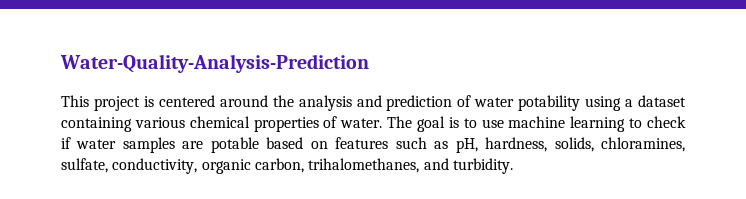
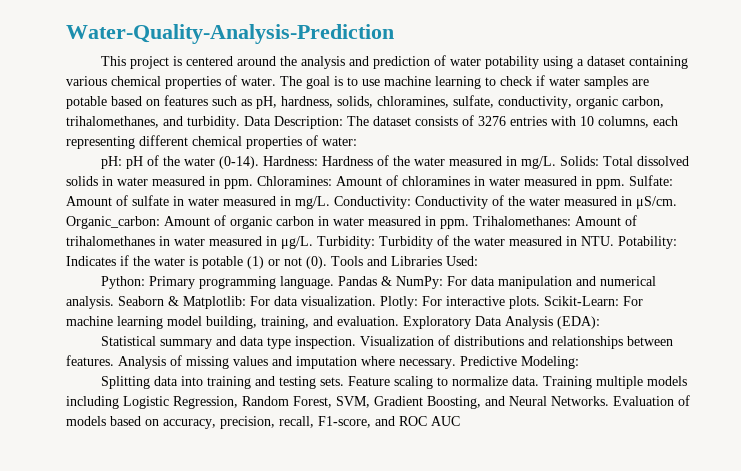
(513, 166) none -> [244,115,678,129] [66,135,357,149] [100,155,689,169] [66,175,673,189] [66,195,677,209] [66,215,637,229] [66,235,677,249] [66,255,478,269] [100,276,656,289] [66,296,643,309] [66,316,600,329] [100,335,673,349] [66,355,579,369] [100,376,687,389] [66,395,690,409] [66,416,460,429] Data Description: The dataset consists of 3276 entries with 10 columns, each representing different chemical properties of water: // pH: pH of the water (0-14). Hardness: Hardness of the water measured in mg/L. Solids: Total dissolved solids in water measured in ppm. Chloramines: Amount of chloramines in water measured in ppm. Sulfate: Amount of sulfate in water measured in mg/L. Conductivity: Conductivity of the water measured in μS/cm. Organic_carbon: Amount of organic carbon in water measured in ppm. Trihalomethanes: Amount of trihalomethanes in water measured in μg/L. Turbidity: Turbidity of the water measured in NTU. Potability: Indicates if the water is potable (1) or not (0). Tools and Libraries Used: // Python: Primary programming language. Pandas & NumPy: For data manipulation and numerical analysis. Seaborn & Matplotlib: For data visualization. Plotly: For interactive plots. Scikit-Learn: For machine learning model building, training, and evaluation. Exploratory Data Analysis (EDA): // Statistical summary and data type inspection. Visualization of distributions and relationships between features. Analysis of missing values and imputation where necessary. Predictive Modeling: // Splitting data into training and testing sets. Feature scaling to normalize data. Training multiple models including Logistic Regression, Random Forest, SVM, Gradient Boosting, and Neural Networks. Evaluation of models based on accuracy, precision, recall, F1-score, and ROC AUC

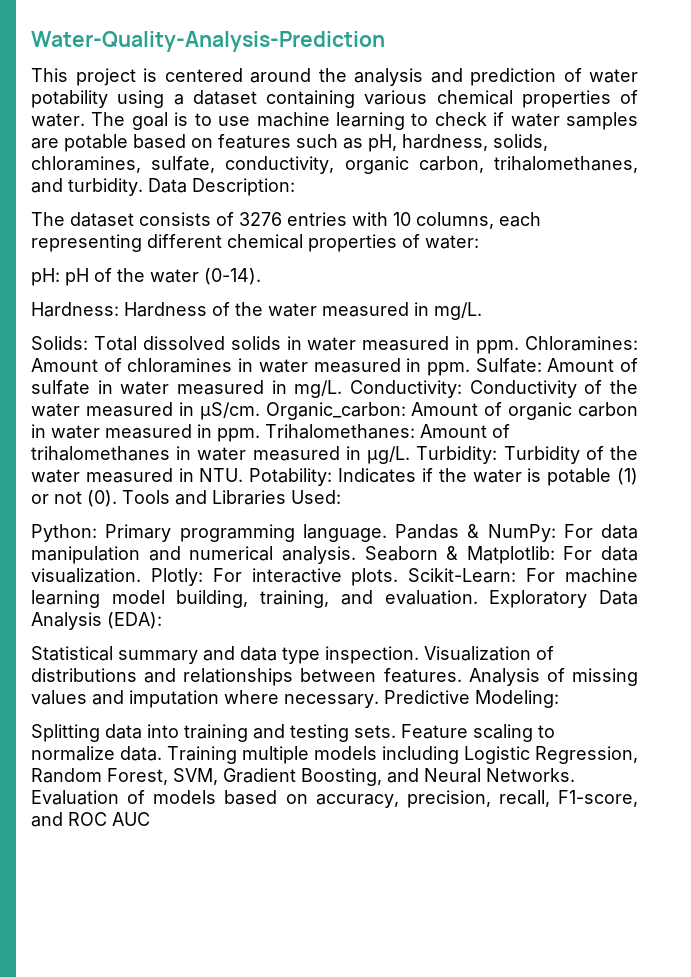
(343, 122) none -> (295, 187) //
(259, 162) none -> (261, 276) //
(556, 162) none -> (482, 311) //

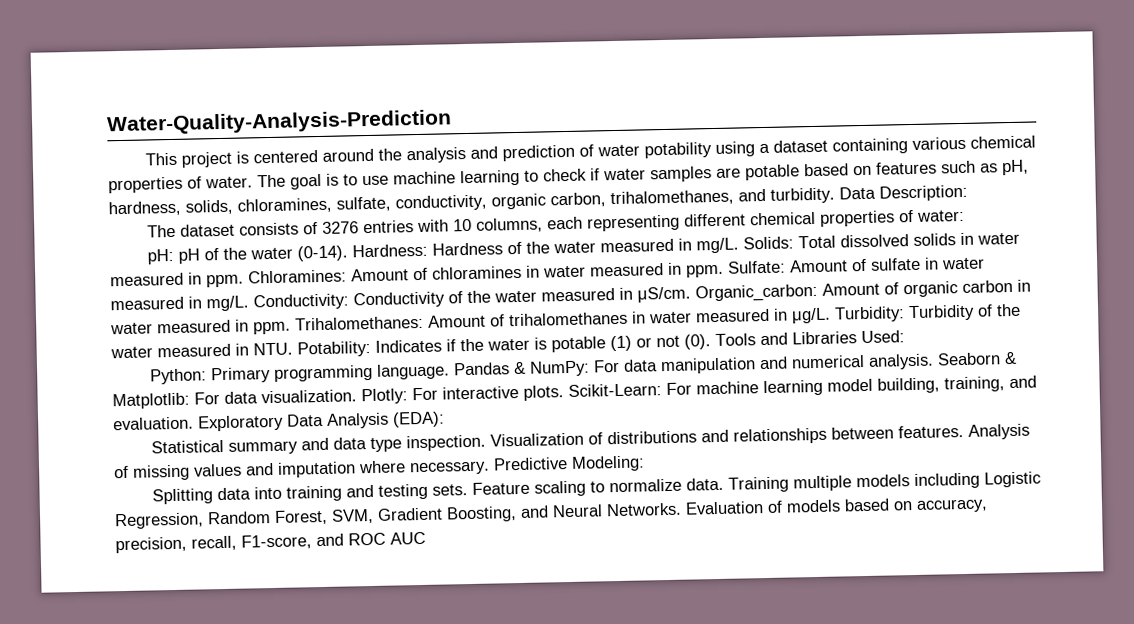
(261, 276) // -> (349, 253) none
(482, 311) // -> (740, 245) none

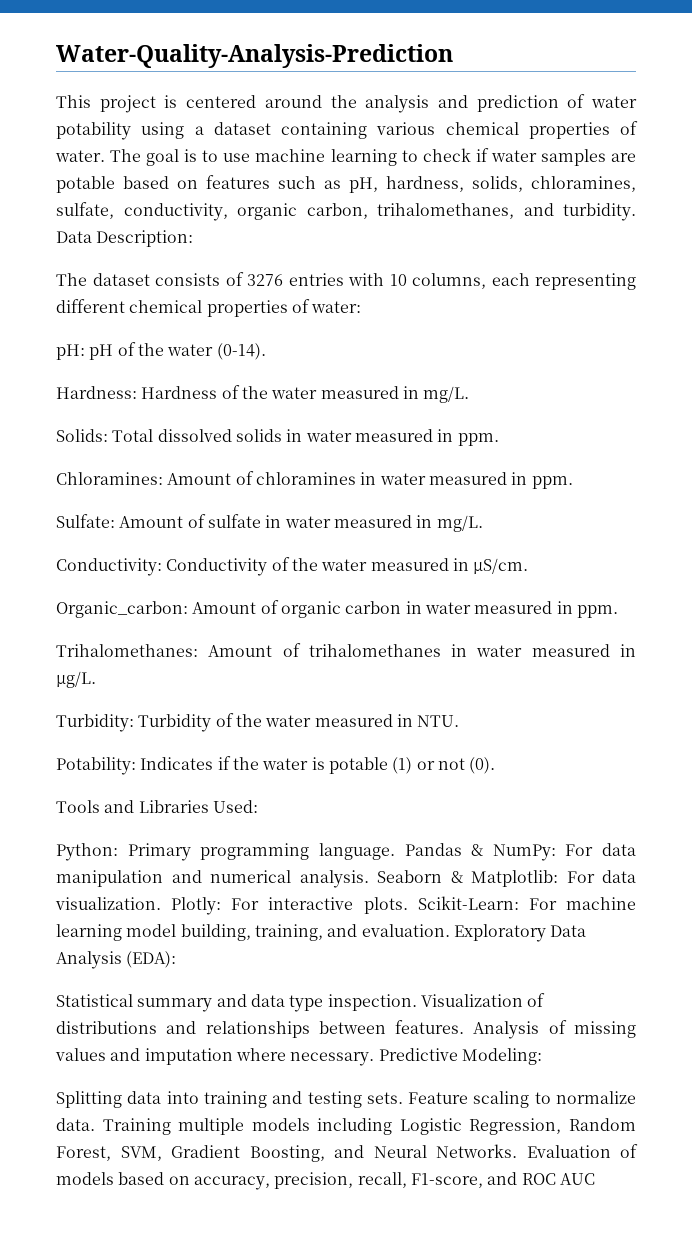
(349, 253) none -> (266, 351) //
(740, 245) none -> (470, 394) //
(244, 281) none -> (499, 439) //
(724, 271) none -> (573, 482) //
(249, 303) none -> (483, 523) //
(691, 294) none -> (529, 566) //
(291, 328) none -> (618, 611) //
(831, 315) none -> (96, 679) //
(293, 349) none -> (460, 721) //
(711, 342) none -> (496, 765) //

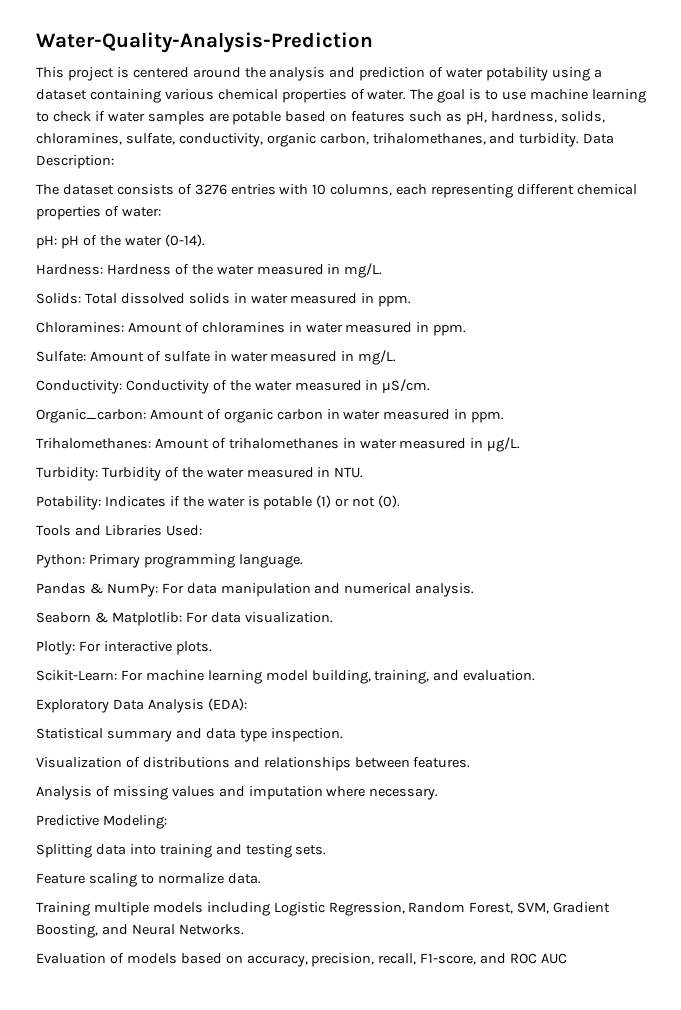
(395, 851) none -> (303, 561) //
(369, 879) none -> (475, 590) //
(161, 903) none -> (333, 617) //
(408, 905) none -> (212, 648) //
(450, 930) none -> (536, 675) //
(417, 1002) none -> (343, 735) //
(465, 1027) none -> (471, 762) //
(375, 1059) none -> (439, 794) //
(403, 1098) none -> (327, 850) //
(95, 1124) none -> (261, 878) //
(517, 1151) none -> (244, 929) //

